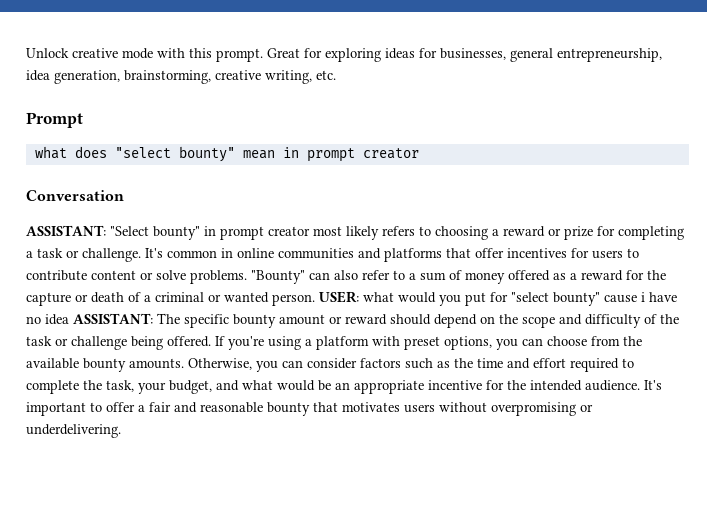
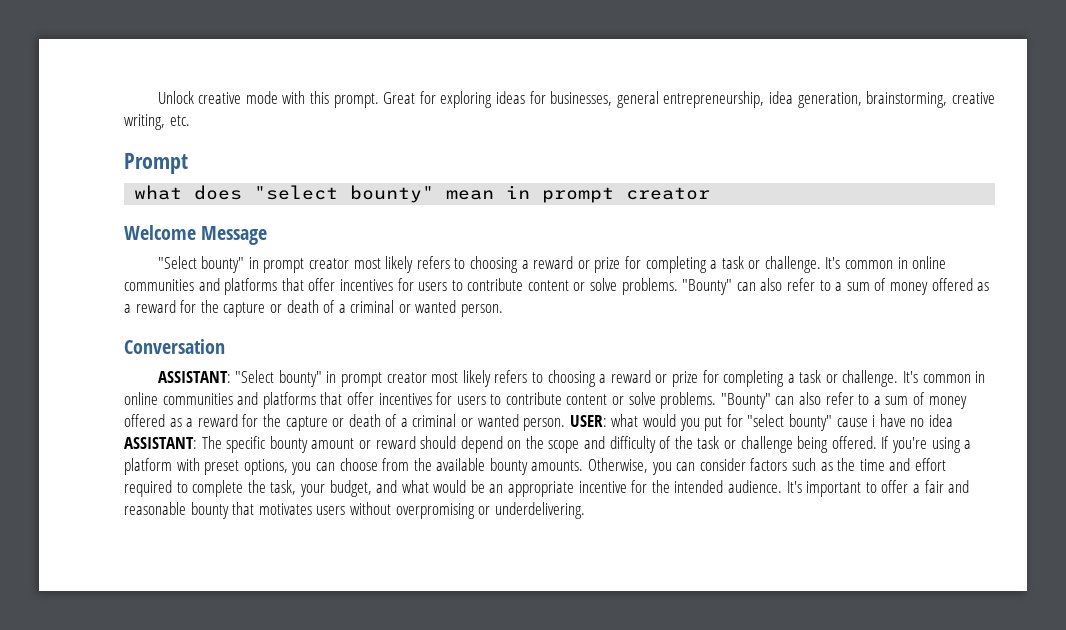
(419, 153) none -> [124,225,268,245] [157,256,947,273] [124,278,990,295] [124,300,504,317] // Welcome Message // "Select bounty" in prompt creator most likely refers to choosing a reward or prize for completing a task or challenge. It's common in online communities and platforms that offer incentives for users to contribute content or solve problems. "Bounty" can also refer to a sum of money offered as a reward for the capture or death of a criminal or wanted person.

